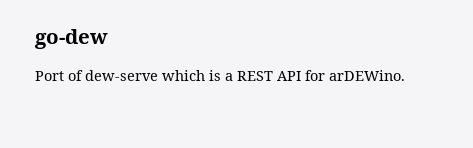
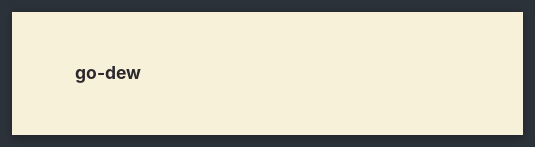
[35,70,405,81] // Port of dew-serve which is a REST API for arDEWino. -> (141, 74) none

